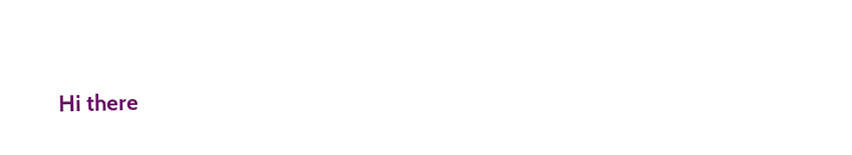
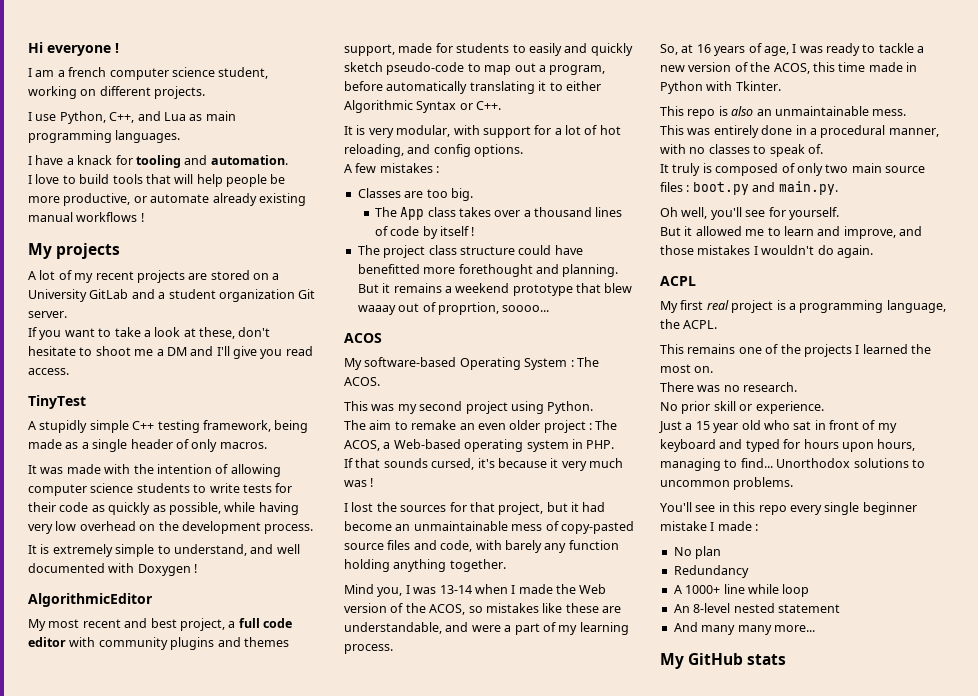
[86,92,140,111] there -> [47,43,119,56] [28,67,269,80] [28,86,206,99] [28,111,236,124] [28,130,181,143] [28,155,288,168] [28,174,286,187] [28,193,306,206] [28,212,144,222] [28,243,121,259] [28,270,280,283] [28,289,316,302] [28,311,67,318] [28,327,271,340] [28,346,313,359] [28,368,69,375] [28,395,86,409] [28,420,309,433] [28,439,267,452] [28,464,281,477] [28,483,293,496] [28,502,299,515] [28,521,314,534] [28,544,300,557] [28,563,198,576] [28,593,153,607] [28,618,292,631] [28,637,289,650] [344,43,633,56] [344,62,606,75] [344,81,601,94] [344,100,502,113] [344,125,621,138] [344,144,524,157] [344,163,440,173] [357,188,473,201] [374,207,623,220] [374,226,475,239] [357,245,583,258] [357,264,619,277] [357,283,633,296] [357,302,550,315] [344,333,382,343] [344,357,599,370] [344,377,380,386] [344,401,594,414] [344,420,618,433] [344,439,615,452] [344,458,623,471] [344,478,374,487] [344,502,606,515] [344,521,634,534] [344,540,619,553] [344,559,506,572] [344,584,607,597] [344,603,621,615] [344,622,629,635] [344,644,393,654] [660,43,925,56] [660,62,917,74] [660,81,781,94] [660,106,907,119] [660,125,939,138] [660,144,823,157] [660,163,925,176] [660,181,838,195] [660,207,839,220] [660,226,922,239] [660,245,873,258] [660,276,696,286] [660,300,946,313] [660,319,718,329] [660,344,931,357] [660,364,714,373] [660,382,798,392] [660,401,824,414] [659,420,897,433] [660,439,916,452] [660,458,925,471] [660,477,794,490] [660,502,917,515] [660,521,759,531] [673,546,722,559] [673,565,749,578] [673,584,810,597] [673,603,840,613] [673,622,815,635] [660,653,787,669] everyone ! // I am a french computer science student, working on different projects. // I use Python, C++, and Lua as main programming languages. // I have a knack for tooling and automation. // I love to build tools that will help people be more productive, or automate already existing manual workflows ! // My projects // A lot of my recent projects are stored on a University GitLab and a student organization Git server. // If you want to take a look at these, don't hesitate to shoot me a DM and I'll give you read access. // TinyTest // A stupidly simple C++ testing framework, being made as a single header of only macros. // It was made with the intention of allowing computer science students to write tests for their code as quickly as possible, while having very low overhead on the development process. // It is extremely simple to understand, and well documented with Doxygen ! // AlgorithmicEditor // My most recent and best project, a full code editor with community plugins and themes support, made for students to easily and quickly sketch pseudo-code to map out a program, before automatically translating it to either Algorithmic Syntax or C++. // It is very modular, with support for a lot of hot reloading, and config options. // A few mistakes : // Classes are too big. // The App class takes over a thousand lines of code by itself ! // The project class structure could have benefitted more forethought and planning. But it remains a weekend prototype that blew waaay out of proprtion, soooo... // ACOS // My software-based Operating System : The ACOS. // This was my second project using Python. // The aim to remake an even older project : The ACOS, a Web-based operating system in PHP. // If that sounds cursed, it's because it very much was ! // I lost the sources for that project, but it had become an unmaintainable mess of copy-pasted source files and code, with barely any function holding anything together. // Mind you, I was 13-14 when I made the Web version of the ACOS, so mistakes like these are understandable, and were a part of my learning process. // So, at 16 years of age, I was ready to tackle a new version of the ACOS, this time made in Python with Tkinter. // This repo is also an unmaintainable mess. // This was entirely done in a procedural manner, with no classes to speak of. // It truly is composed of only two main source files : boot.py and main.py. // Oh well, you'll see for yourself. // But it allowed me to learn and improve, and those mistakes I wouldn't do again. // ACPL // My first real project is a programming language, the ACPL. // This remains one of the projects I learned the most on. // There was no research. // No prior skill or experience. // Just a 15 year old who sat in front of my keyboard and typed for hours upon hours, managing to find... Unorthodox solutions to uncommon problems. // You'll see in this repo every single beginner mistake I made : // No plan // Redundancy // A 1000+ line while loop // An 8-level nested statement // And many many more... // My GitHub stats

